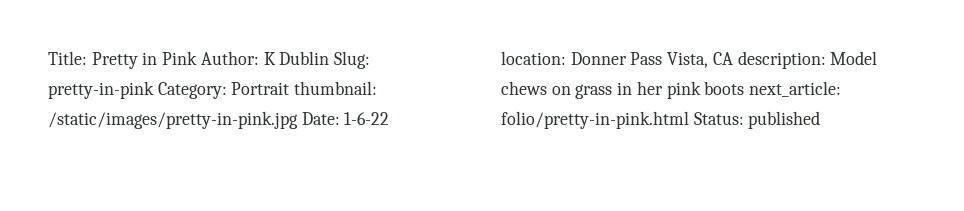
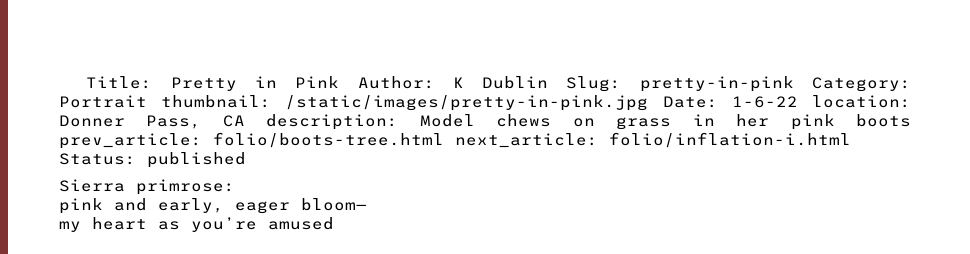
[630,52,709,68] Pass Vista, -> [146,115,202,129] Pass,
[749,81,842,97] [501,111,821,129] next_article: folio/pretty-in-pink.html Status: published -> [59,132,851,149] [59,152,246,168] [59,179,235,195] [59,198,367,214] [59,217,334,232] prev_article: folio/boots-tree.html next_article: folio/inflation-i.html Status: published // Sierra primrose: // pink and early, eager bloom— // my heart as you’re amused

